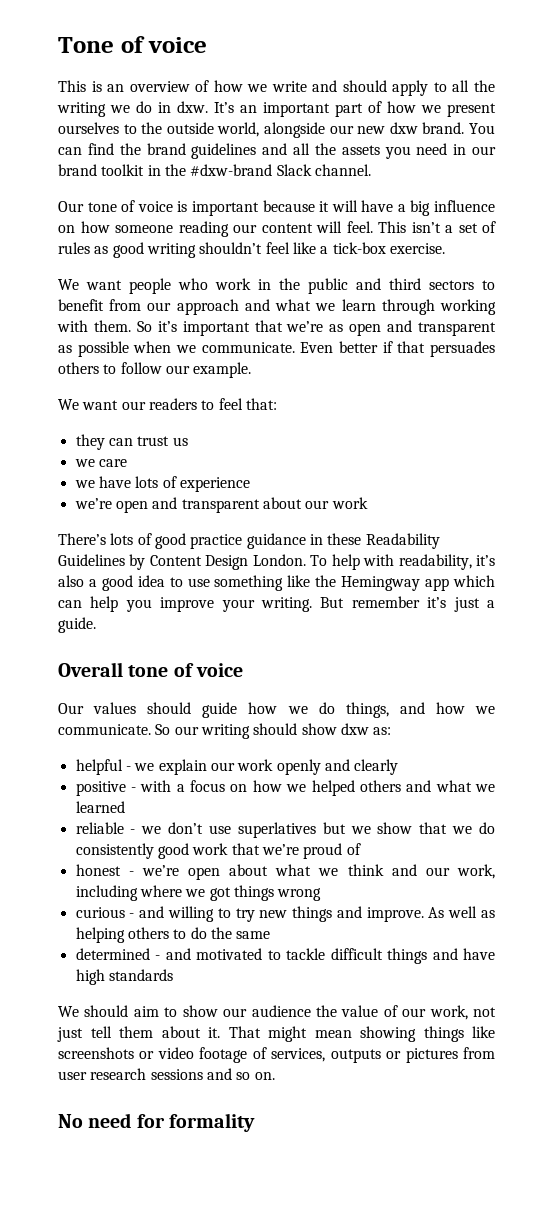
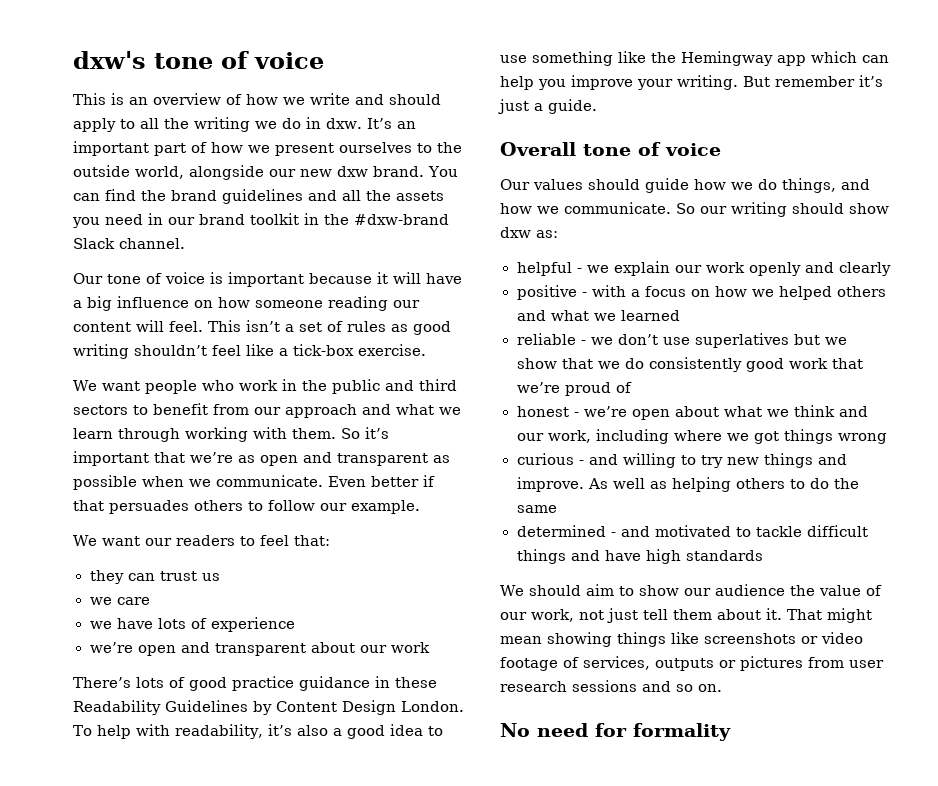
[58,37,114,53] Tone -> [73,51,213,69] dxw's tone

